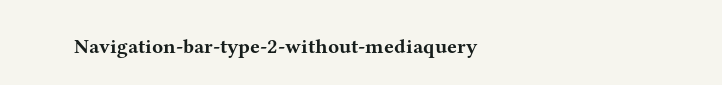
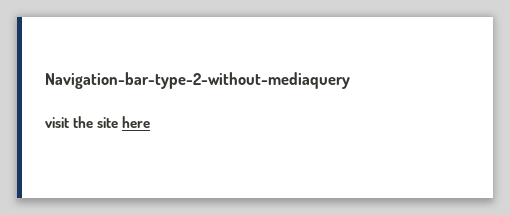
(478, 48) none -> [45,116,151,128] // visit the site here

